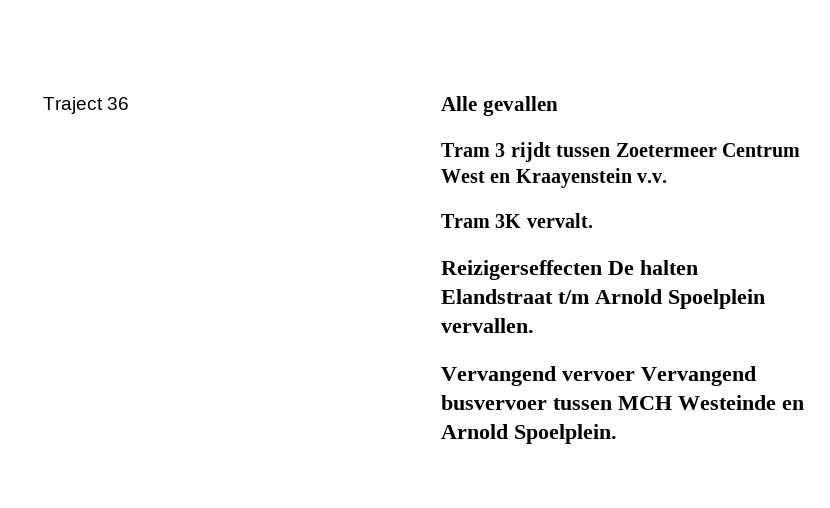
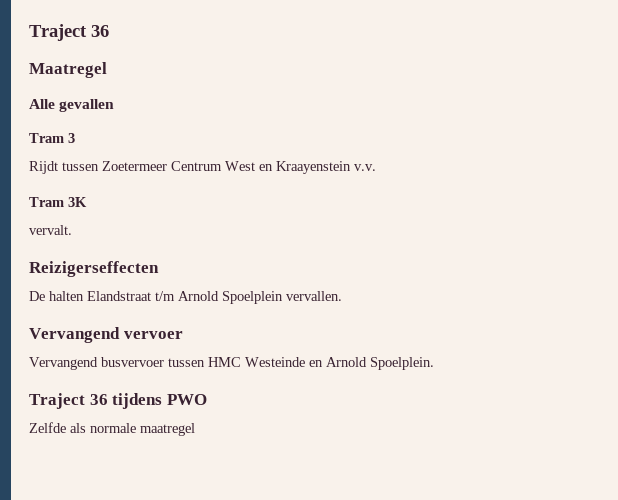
[43,97,130,114] Traject 36 -> [29,24,109,41] [29,62,107,78] Traject 36 // Maatregel
[510,142,551,162] rijdt -> [29,161,58,174] // Rijdt
(522, 221) none -> (87, 202) //
(602, 270) none -> (159, 269) //
(635, 376) none -> (183, 335) //
[618,396,672,410] MCH -> [208,357,241,367] HMC
(617, 434) none -> [29,393,207,409] [29,422,195,436] // Traject 36 tijdens PWO // Zelfde als normale maatregel

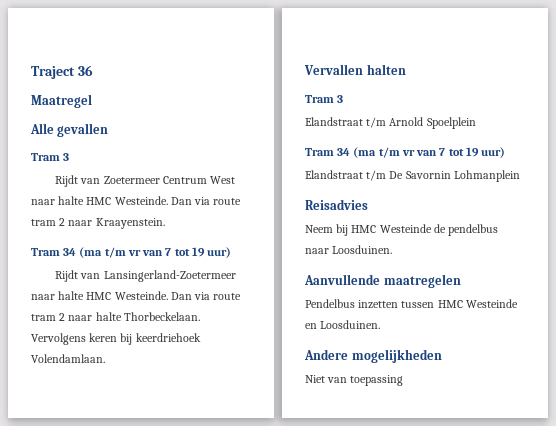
[62,162,99,171] tussen -> [80,178,101,184] van
[259,161,376,174] [29,197,87,207] [29,225,72,235] [29,261,159,277] [29,291,342,304] [29,327,183,343] [29,357,434,370] [29,393,207,409] [29,422,195,436] en Kraayenstein v.v. // Tram 3K // vervalt. // Reizigerseffecten // De halten Elandstraat t/m Arnold Spoelplein vervallen. // Vervangend vervoer // Vervangend busvervoer tussen HMC Westeinde en Arnold Spoelplein. // Traject 36 tijdens PWO // Zelfde als normale maatregel -> [31,196,242,205] [31,218,165,229] [31,247,232,258] [55,270,236,282] [31,291,242,300] [31,312,200,321] [31,333,201,345] [31,354,105,363] [304,64,406,75] [305,95,344,103] [305,117,476,129] [305,147,506,158] [305,170,520,182] [305,199,368,210] [305,224,499,236] [305,245,393,254] [304,274,461,288] [305,299,518,309] [305,320,381,329] [304,349,442,363] [305,375,404,386] naar halte HMC Westeinde. Dan via route tram 2 naar Kraayenstein. // Tram 34 (ma t/m vr van 7 tot 19 uur) // Rijdt van Lansingerland-Zoetermeer naar halte HMC Westeinde. Dan via route tram 2 naar halte Thorbeckelaan. Vervolgens keren bij keerdriehoek Volendamlaan. // Vervallen halten // Tram 3 // Elandstraat t/m Arnold Spoelplein // Tram 34 (ma t/m vr van 7 tot 19 uur) // Elandstraat t/m De Savornin Lohmanplein // Reisadvies // Neem bij HMC Westeinde de pendelbus naar Loosduinen. // Aanvullende maatregelen // Pendelbus inzetten tussen HMC Westeinde en Loosduinen. // Andere mogelijkheden // Niet van toepassing

